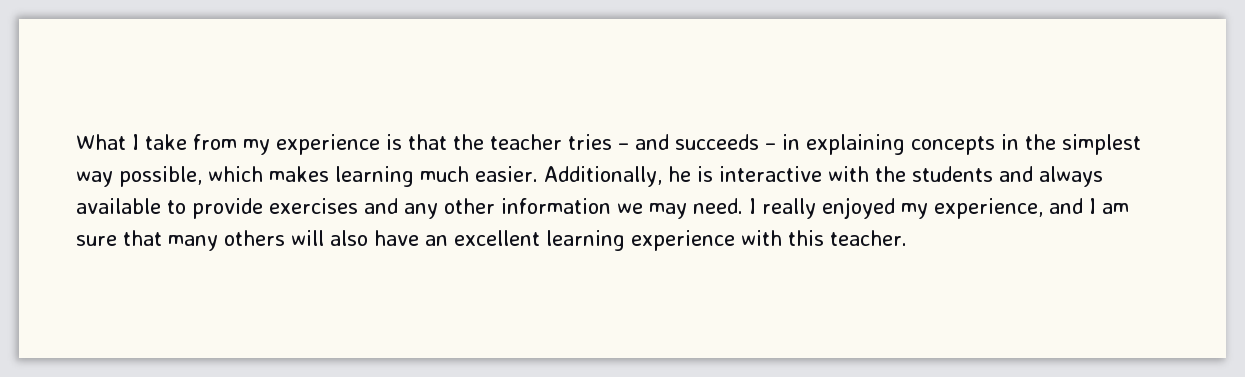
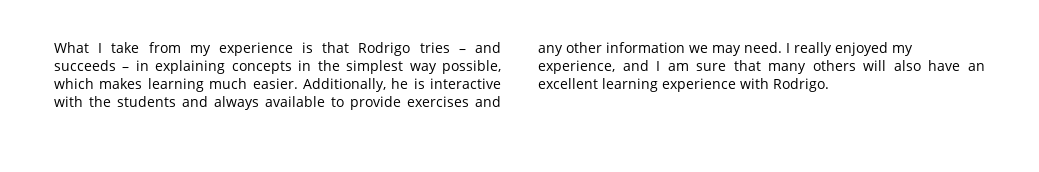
[453,134,562,150] the teacher -> [358,42,411,56] Rodrigo
[788,230,907,246] this teacher. -> [773,78,829,92] Rodrigo.

